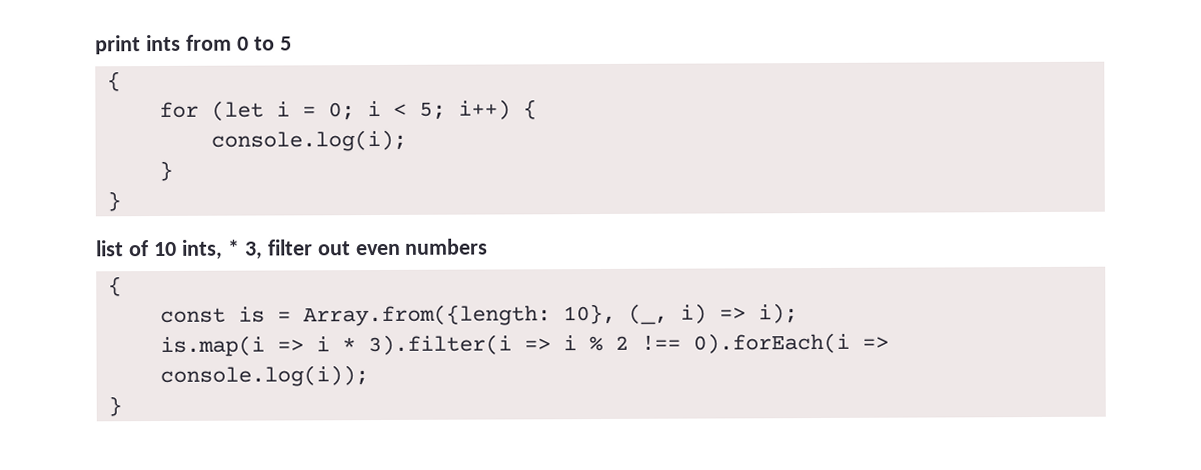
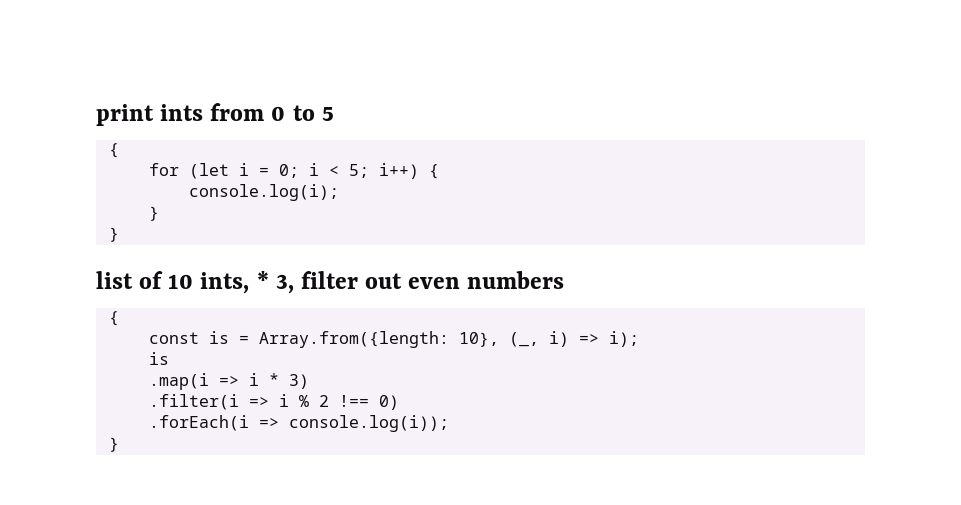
[160,335,265,357] is.map(i -> [148,352,169,365] [148,373,209,390] is // .map(i
[368,334,512,356] 3).filter(i -> [288,374,309,389] [148,394,239,410] 3) // .filter(i
[693,332,850,354] 0).forEach(i -> [378,395,399,410] [148,415,249,431] 0) // .forEach(i

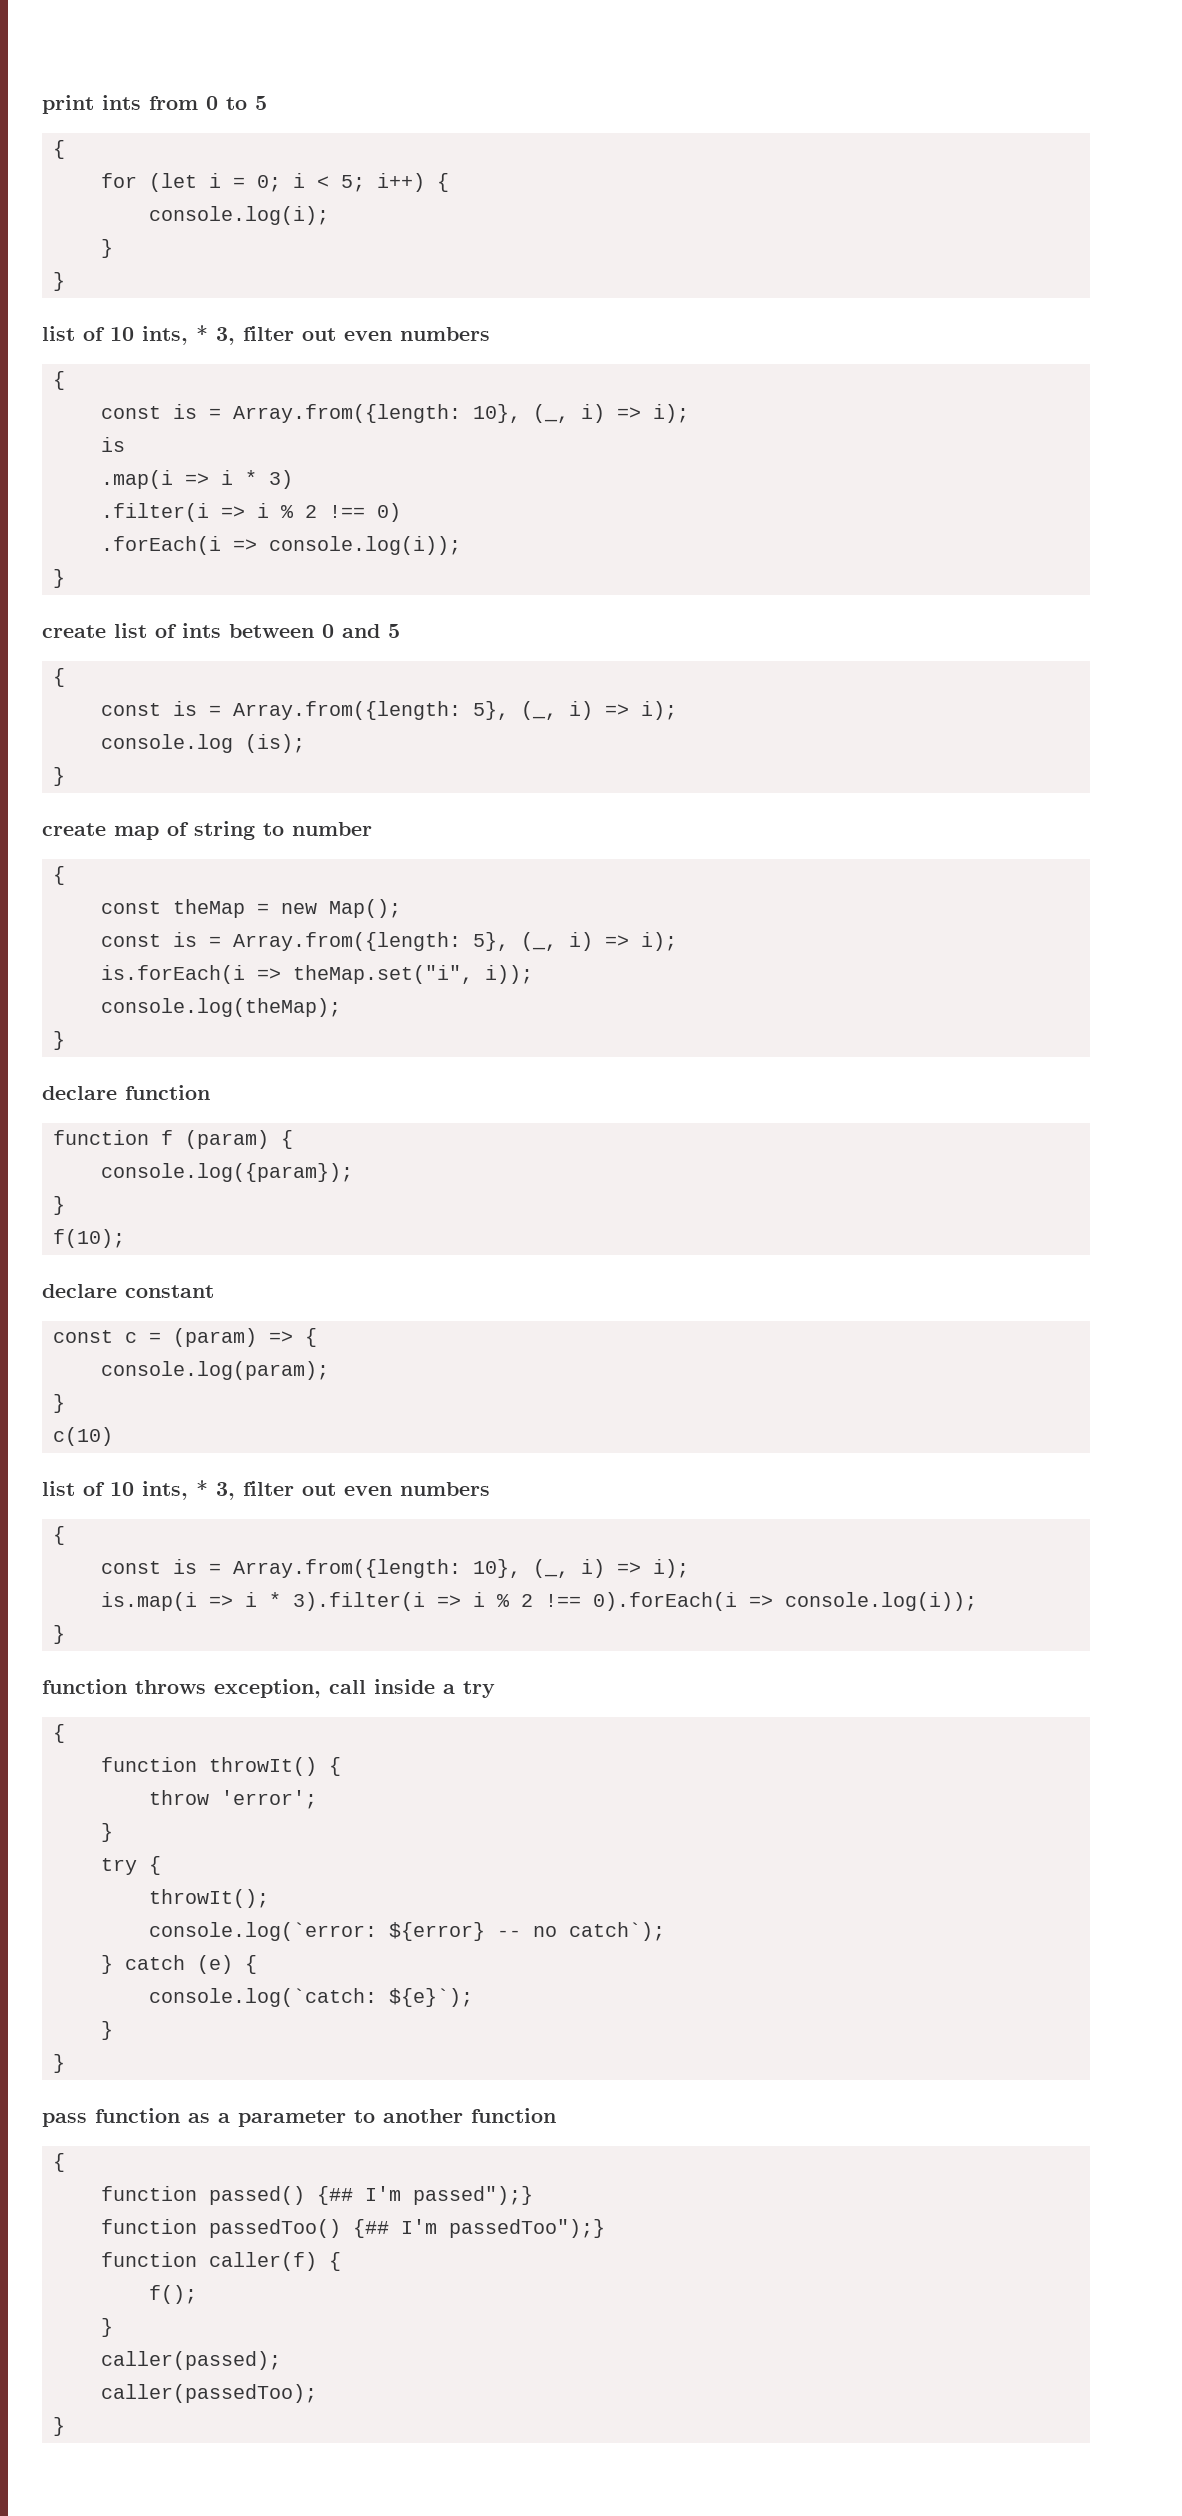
(119, 444) none -> [42,623,400,638] [53,668,66,687] [101,701,678,720] [101,734,306,753] [53,767,66,786] [42,821,372,840] [53,866,66,885] [101,899,402,918] [101,932,678,951] [101,965,534,984] [101,998,342,1017] [53,1031,66,1050] [42,1085,210,1100] [53,1130,294,1149] [101,1163,354,1182] [53,1196,66,1215] [53,1229,126,1248] [42,1284,214,1298] [53,1328,318,1347] [101,1361,330,1380] [53,1394,66,1413] [53,1427,114,1446] [42,1480,490,1500] [53,1526,66,1545] [101,1559,690,1578] [101,1592,978,1611] [53,1625,66,1644] [42,1679,495,1698] [53,1724,66,1743] [101,1757,342,1776] [149,1790,318,1809] [101,1823,114,1842] [101,1856,162,1875] [149,1889,270,1908] [149,1922,666,1941] [101,1955,258,1974] [149,1988,474,2007] [101,2021,114,2040] [53,2054,66,2073] [42,2108,556,2127] [53,2153,66,2172] [101,2186,534,2205] [101,2219,606,2238] [101,2252,342,2271] [149,2285,198,2304] [101,2318,114,2337] [101,2351,282,2370] [101,2384,318,2403] [53,2417,66,2436] // create list of ints between 0 and 5 // { // const is = Array.from({length: 5}, (_, i) => i); // console.log (is); // } // create map of string to number // { // const theMap = new Map(); // const is = Array.from({length: 5}, (_, i) => i); // is.forEach(i => theMap.set("i", i)); // console.log(theMap); // } // declare function // function f (param) { // console.log({param}); // } // f(10); // declare constant // const c = (param) => { // console.log(param); // } // c(10) // list of 10 ints, * 3, filter out even numbers // { // const is = Array.from({length: 10}, (_, i) => i); // is.map(i => i * 3).filter(i => i % 2 !== 0).forEach(i => console.log(i)); // } // function throws exception, call inside a try // { // function throwIt() { // throw 'error'; // } // try { // throwIt(); // console.log(`error: ${error} -- no catch`); // } catch (e) { // console.log(`catch: ${e}`); // } // } // pass function as a parameter to another function // { // function passed() {## I'm passed");} // function passedToo() {## I'm passedToo");} // function caller(f) { // f(); // } // caller(passed); // caller(passedToo); // }

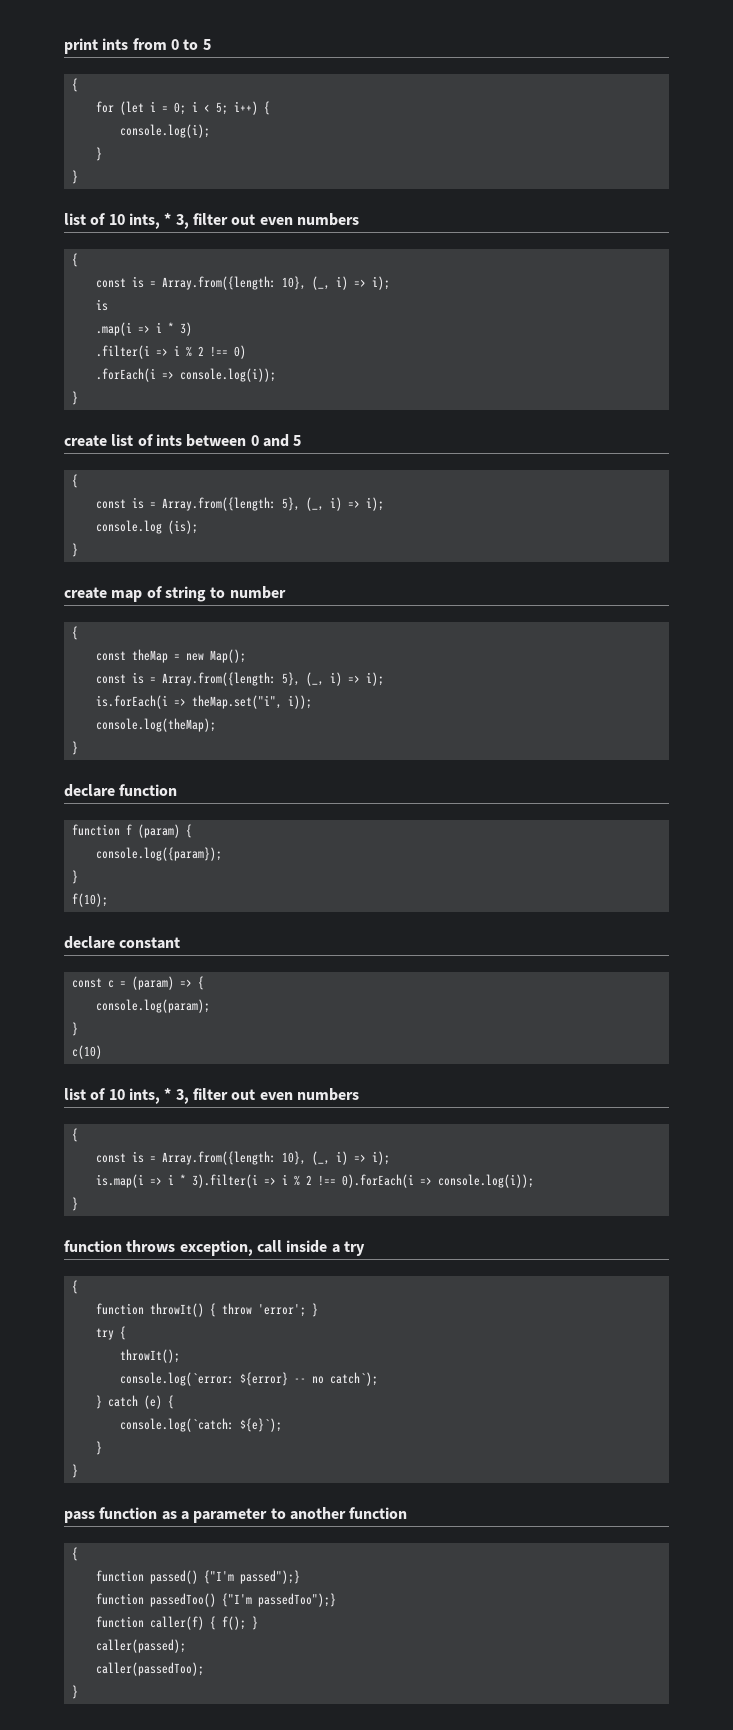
(342, 1766) // -> (217, 1310) none
(318, 1799) // -> (307, 1310) none
[317,2186,402,2205] {## I'm -> [204,1570,235,1584] {"I'm
[353,2219,438,2238] {## I'm -> [222,1593,253,1607] {"I'm
(342, 2261) // -> (217, 1623) none
(198, 2294) // -> (247, 1623) none

